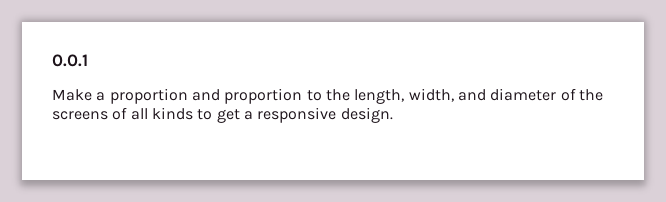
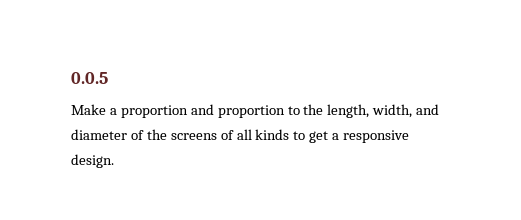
[52,54,88,67] 0.0.1 -> [71,72,108,84] 0.0.5

